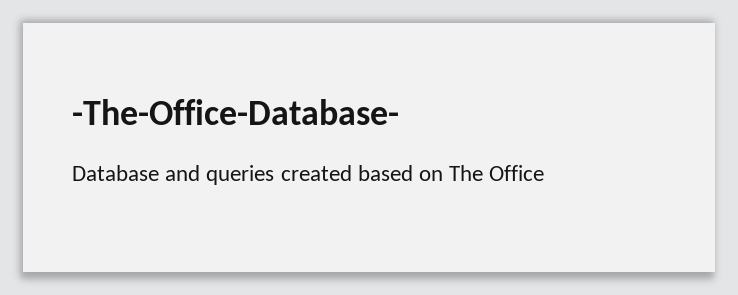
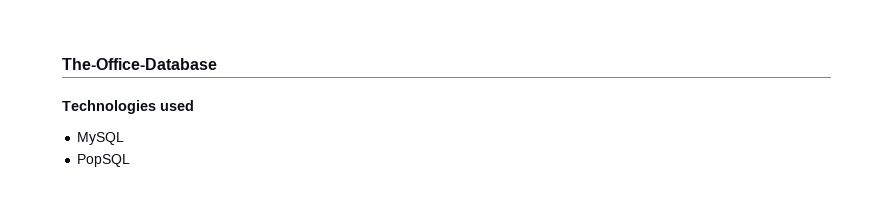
[72,99,399,125] [72,165,545,185] -The-Office-Database- // Database and queries created based on The Office -> [62,58,217,70] [62,100,194,114] [77,132,125,145] [77,154,131,167] The-Office-Database // Technologies used // MySQL // PopSQL

